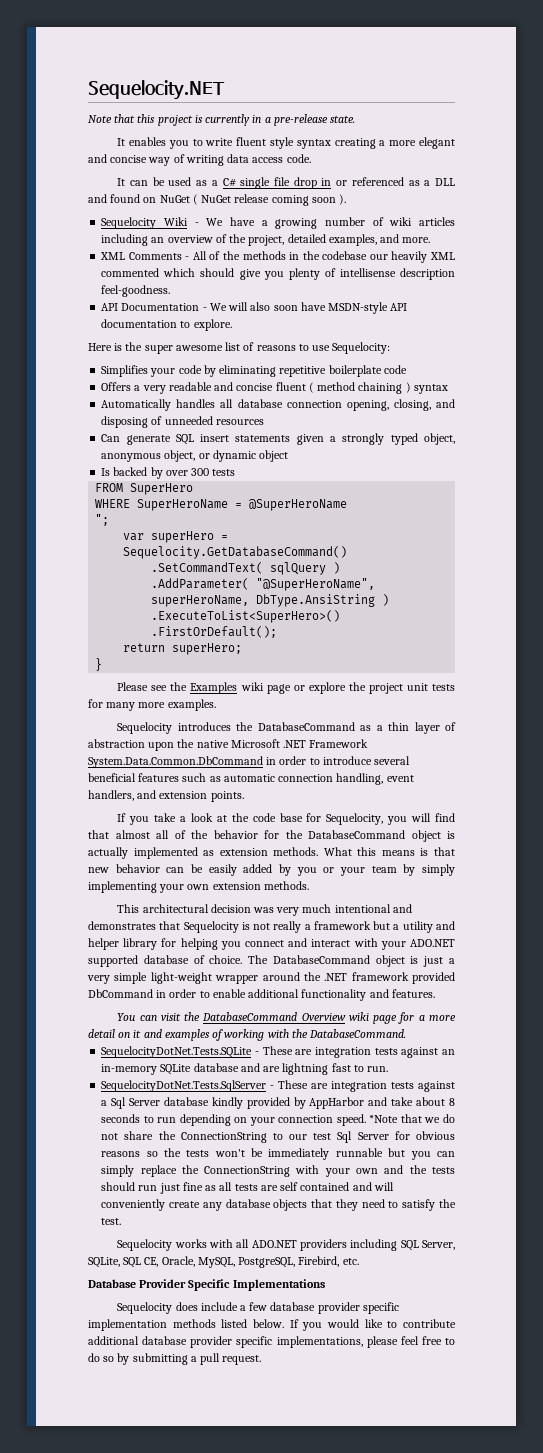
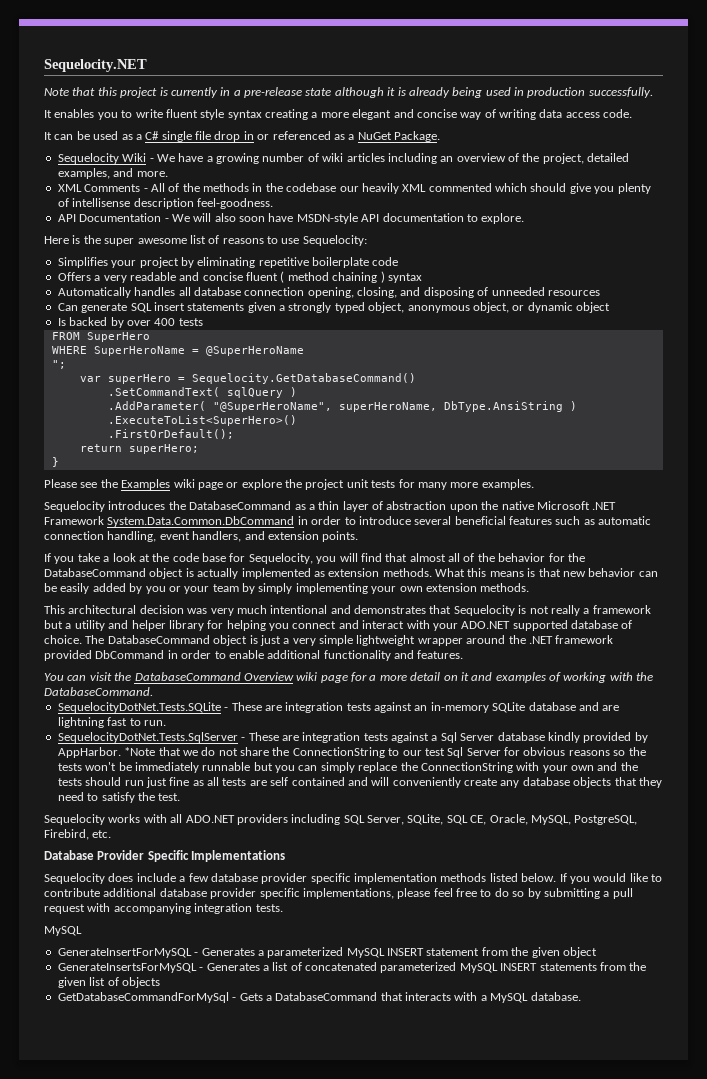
[330,115,356,123] state. -> [305,87,653,98] state although it is already being used in production successfully.
[435,178,456,186] [88,194,347,206] DLL and found on NuGet ( NuGet release coming soon ). -> [357,131,440,142] NuGet Package.
[178,365,202,374] code -> [139,257,179,268] project
[191,468,210,476] 300 -> [154,318,176,326] 400
[150,972,212,984] light-weight -> [356,635,416,646] lightweight
[309,1097,455,1109] [101,1114,366,1126] AppHarbor and take about 8 seconds to run depending on your connection speed. -> [57,747,121,758] AppHarbor.
[222,1355,262,1365] request. -> [44,903,283,914] [44,926,82,936] [57,947,597,958] [57,962,647,973] [57,977,160,988] [57,992,581,1003] request with accompanying integration tests. // MySQL // GenerateInsertForMySQL - Generates a parameterized MySQL INSERT statement from the given object // GenerateInsertsForMySQL - Generates a list of concatenated parameterized MySQL INSERT statements from the given list of objects // GetDatabaseCommandForMySql - Gets a DatabaseCommand that interacts with a MySQL database.

